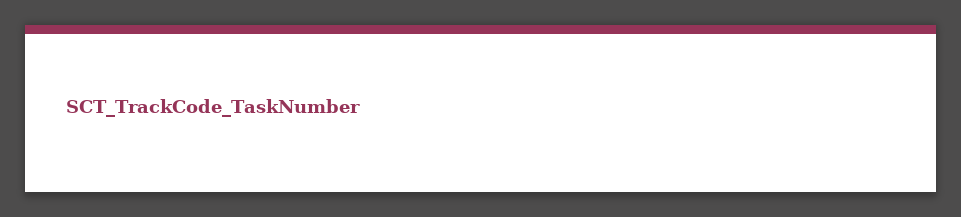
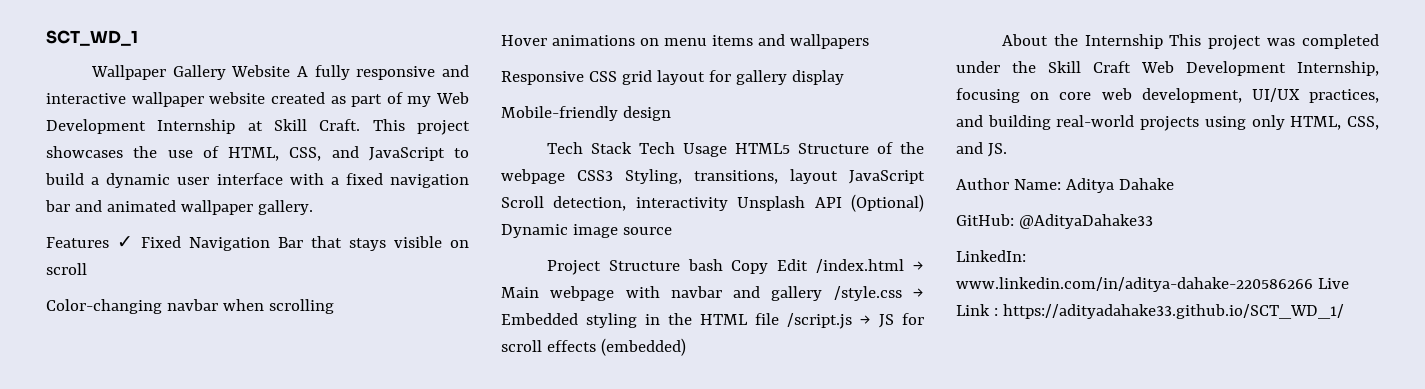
[66,99,360,117] SCT_TrackCode_TaskNumber -> [46,30,138,46] [90,65,469,80] [46,92,469,107] [46,119,470,135] [46,146,469,161] [45,173,469,188] [45,200,313,215] [46,236,469,251] [46,263,87,275] [46,299,334,314] [501,34,869,49] [501,70,844,85] [501,106,671,121] [546,142,924,157] [501,169,925,184] [501,194,924,212] [501,224,672,238] [546,259,924,275] [501,286,924,301] [501,313,924,329] [501,338,686,356] [1001,34,1379,50] [956,61,1379,76] [956,88,1379,103] [956,115,1379,131] [956,142,1007,157] [956,178,1174,193] [956,214,1153,229] [956,250,1026,262] [956,277,1349,292] [956,304,1344,319] SCT_WD_1 // Wallpaper Gallery Website A fully responsive and interactive wallpaper website created as part of my Web Development Internship at Skill Craft. This project showcases the use of HTML, CSS, and JavaScript to build a dynamic user interface with a fixed navigation bar and animated wallpaper gallery. // Features ✓ Fixed Navigation Bar that stays visible on scroll // Color-changing navbar when scrolling // Hover animations on menu items and wallpapers // Responsive CSS grid layout for gallery display // Mobile-friendly design // Tech Stack Tech Usage HTML5 Structure of the webpage CSS3 Styling, transitions, layout JavaScript Scroll detection, interactivity Unsplash API (Optional) Dynamic image source // Project Structure bash Copy Edit /index.html → Main webpage with navbar and gallery /style.css → Embedded styling in the HTML file /script.js → JS for scroll effects (embedded) // About the Internship This project was completed under the Skill Craft Web Development Internship, focusing on core web development, UI/UX practices, and building real-world projects using only HTML, CSS, and JS. // Author Name: Aditya Dahake // GitHub: @AdityaDahake33 // LinkedIn: www.linkedin.com/in/aditya-dahake-220586266 Live Link : https://adityadahake33.github.io/SCT_WD_1/

